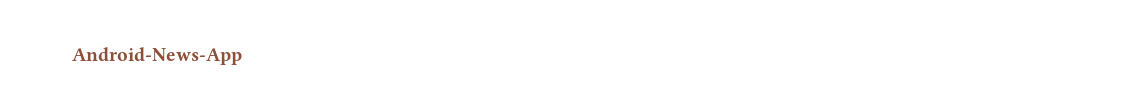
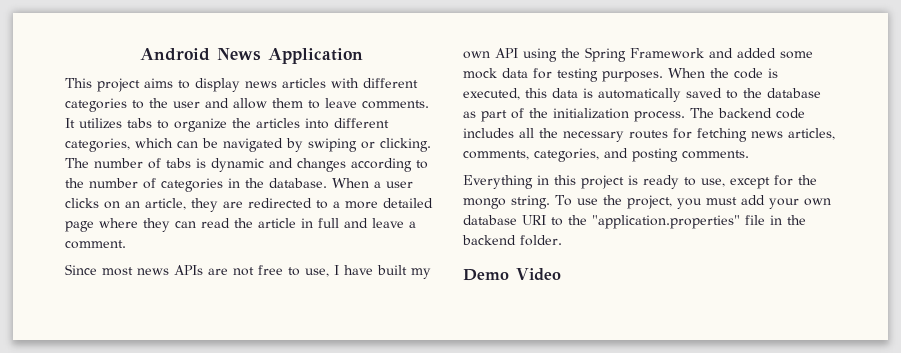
[72,47,242,65] Android-News-App -> [140,48,363,64] [65,78,418,92] [65,98,429,112] [65,118,389,132] [65,138,431,152] [65,158,428,172] [65,178,413,192] [65,198,433,212] [65,218,416,232] [65,240,126,249] [65,264,431,279] [463,47,813,62] [463,68,778,82] [463,88,821,102] [463,108,805,122] [463,128,835,142] [463,148,749,162] [463,175,817,189] [463,195,831,209] [463,215,806,229] [462,235,562,246] [463,268,561,281] Android News Application // This project aims to display news articles with different categories to the user and allow them to leave comments. It utilizes tabs to organize the articles into different categories, which can be navigated by swiping or clicking. The number of tabs is dynamic and changes according to the number of categories in the database. When a user clicks on an article, they are redirected to a more detailed page where they can read the article in full and leave a comment. // Since most news APIs are not free to use, I have built my own API using the Spring Framework and added some mock data for testing purposes. When the code is executed, this data is automatically saved to the database as part of the initialization process. The backend code includes all the necessary routes for fetching news articles, comments, categories, and posting comments. // Everything in this project is ready to use, except for the mongo string. To use the project, you must add your own database URI to the "application.properties" file in the backend folder. // Demo Video

